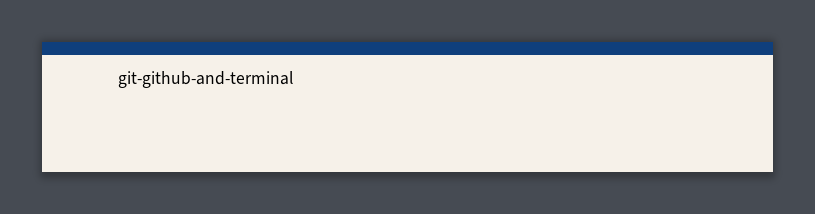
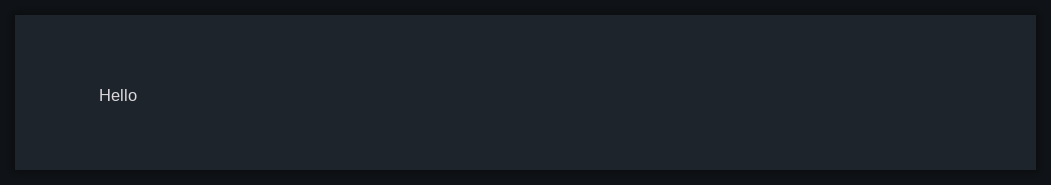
[118,71,293,88] git-github-and-terminal -> [99,89,137,101] Hello

